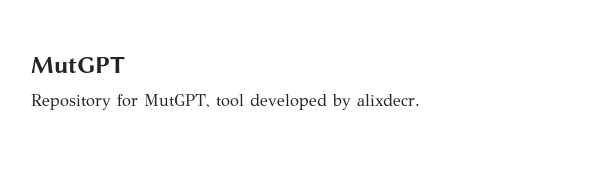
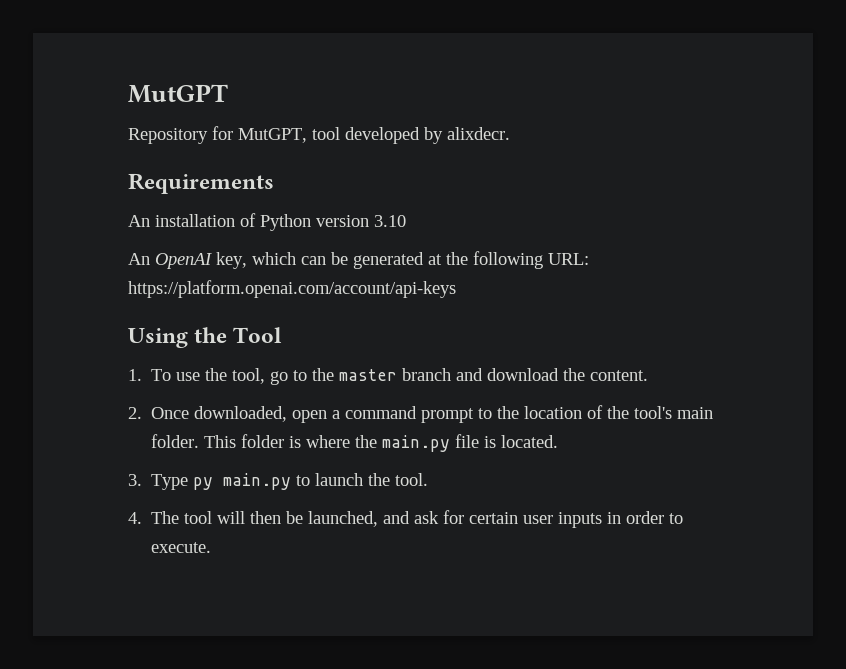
(420, 100) none -> [128,173,274,194] [128,213,406,231] [128,251,589,269] [128,280,456,298] [128,327,283,348] [128,368,649,385] [128,405,714,423] [151,434,559,452] [128,473,429,490] [128,510,684,528] [151,542,212,553] // Requirements // An installation of Python version 3.10 // An OpenAI key, which can be generated at the following URL: https://platform.openai.com/account/api-keys // Using the Tool // 1. To use the tool, go to the master branch and download the content. // 2. Once downloaded, open a command prompt to the location of the tool's main folder. This folder is where the main.py file is located. // 3. Type py main.py to launch the tool. // 4. The tool will then be launched, and ask for certain user inputs in order to execute.

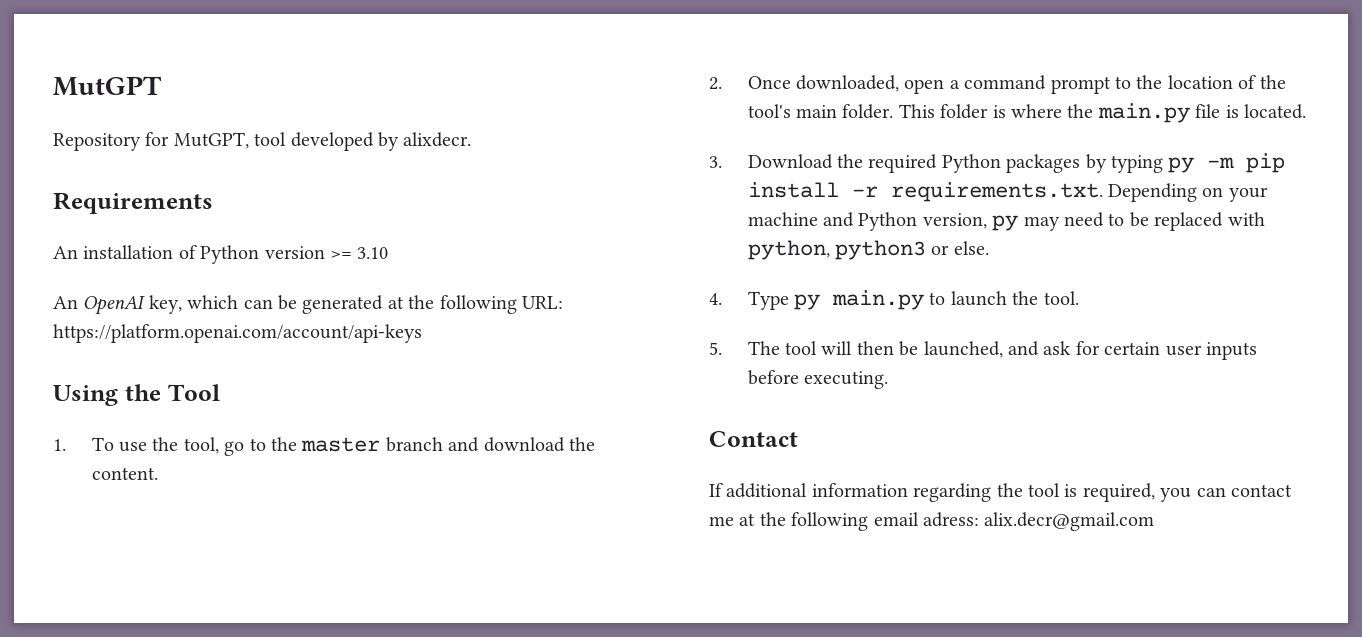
(369, 221) none -> [330,251,352,259] >=
(142, 480) none -> [747,153,1286,173] [747,182,1268,202] [747,212,1265,231] [747,240,989,260] [709,293,722,305] Download the required Python packages by typing py -m pip install -r requirements.txt. Depending on your machine and Python version, py may need to be replaced with python, python3 or else. // 4.
[128,512,142,524] 4. -> [709,342,722,355] 5.
[607,511,684,524] [151,542,212,553] in order to execute. -> [747,370,888,389] [709,431,798,447] [709,483,1292,502] [709,512,1155,531] before executing. // Contact // If additional information regarding the tool is required, you can contact me at the following email adress: alix.decr@gmail.com

